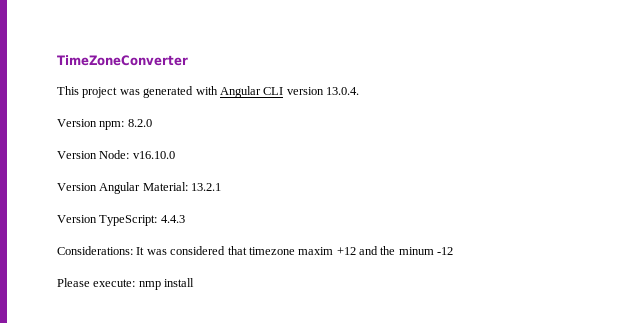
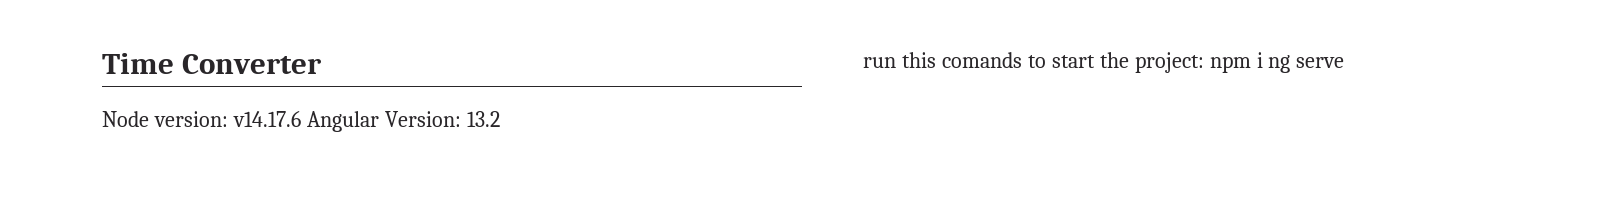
[57,55,188,66] [57,86,359,98] [57,119,152,130] [57,150,175,159] [57,182,222,194] [57,215,185,226] [57,246,454,255] [57,278,195,290] TimeZoneConverter // This project was generated with Angular CLI version 13.0.4. // Version npm: 8.2.0 // Version Node: v16.10.0 // Version Angular Material: 13.2.1 // Version TypeScript: 4.4.3 // Considerations: It was considered that timezone maxim +12 and the minum -12 // Please execute: nmp install -> [102,53,323,74] [102,111,500,132] [863,52,1345,73] Time Converter // Node version: v14.17.6 Angular Version: 13.2 // run this comands to start the project: npm i ng serve

